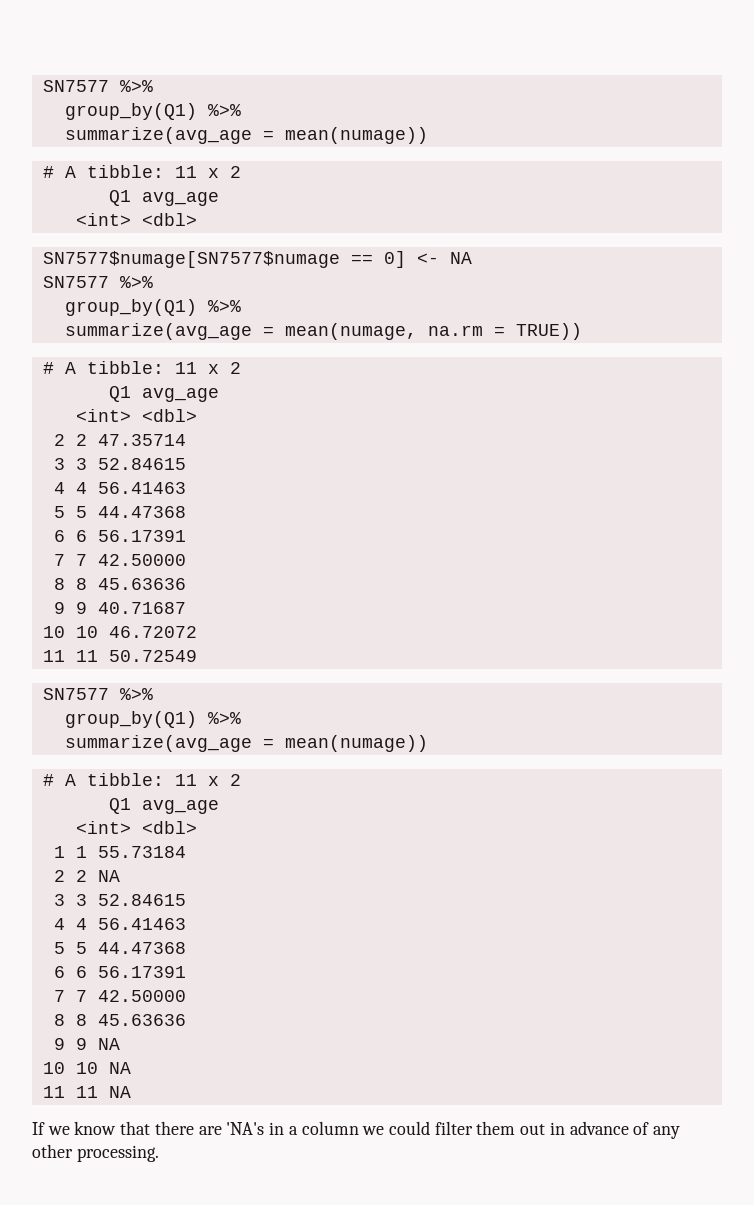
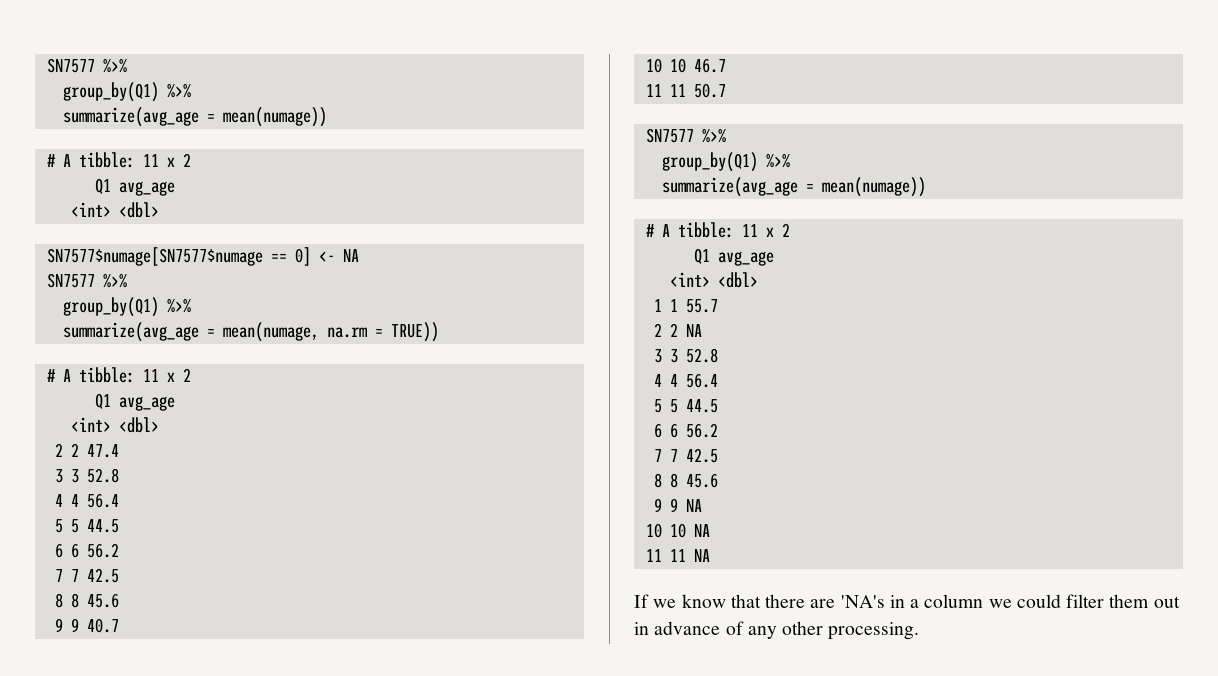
[97,434,186,446] [53,458,186,470] [53,482,186,494] [53,506,186,518] [53,530,186,542] [53,554,186,566] [53,578,186,590] [53,602,186,614] [42,626,197,638] [42,650,197,662] 47.35714 // 3 3 52.84615 // 4 4 56.41463 // 5 5 44.47368 // 6 6 56.17391 // 7 7 42.50000 // 8 8 45.63636 // 9 9 40.71687 // 10 10 46.72072 // 11 11 50.72549 -> [86,444,119,458] [54,468,119,483] [54,493,119,508] [54,519,119,533] [54,543,119,558] [54,568,119,583] [54,593,119,608] [54,618,119,633] [645,58,726,73] [645,83,726,98] 47.4 // 3 3 52.8 // 4 4 56.4 // 5 5 44.5 // 6 6 56.2 // 7 7 42.5 // 8 8 45.6 // 9 9 40.7 // 10 10 46.7 // 11 11 50.7
[97,846,186,858] 55.73184 -> [685,299,718,313] 55.7
[97,894,186,906] [53,918,186,930] [53,942,186,954] [53,966,186,978] [53,990,186,1002] [53,1014,186,1026] 52.84615 // 4 4 56.41463 // 5 5 44.47368 // 6 6 56.17391 // 7 7 42.50000 // 8 8 45.63636 -> [685,348,718,363] [653,373,718,388] [653,399,718,413] [653,423,718,438] [653,448,718,463] [653,473,718,488] 52.8 // 4 4 56.4 // 5 5 44.5 // 6 6 56.2 // 7 7 42.5 // 8 8 45.6

